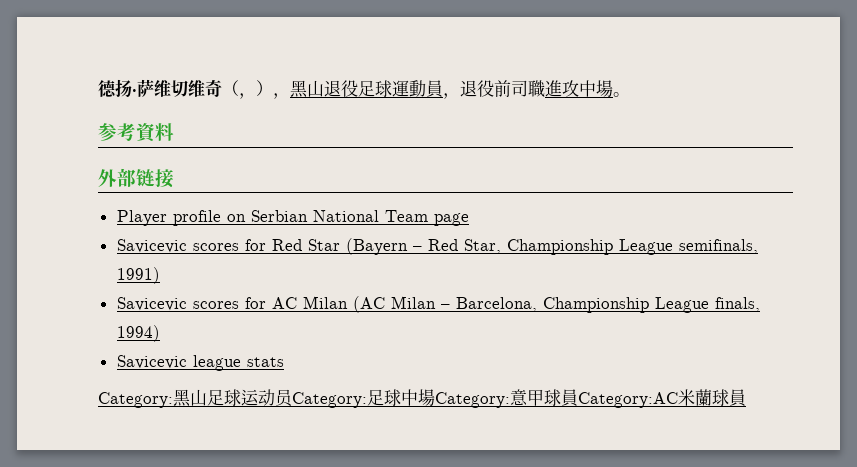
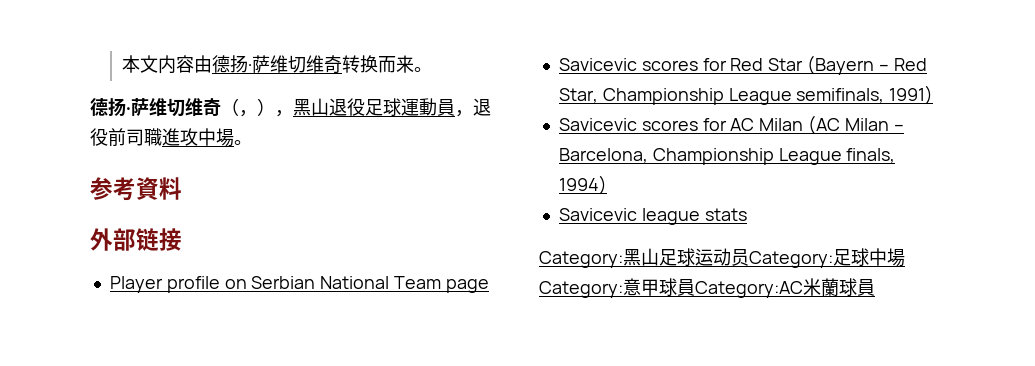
(98, 88) none -> [122,55,433,74] 本文内容由德扬·萨维切维奇转换而来。 //

